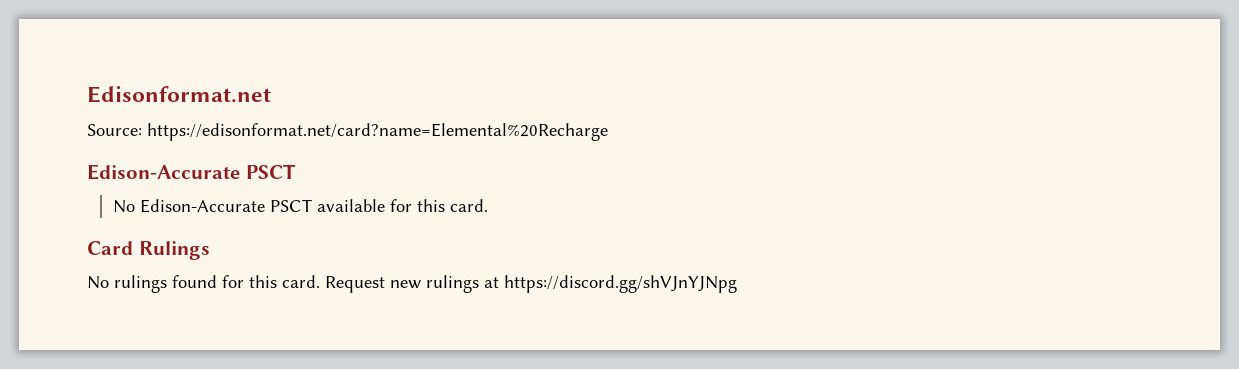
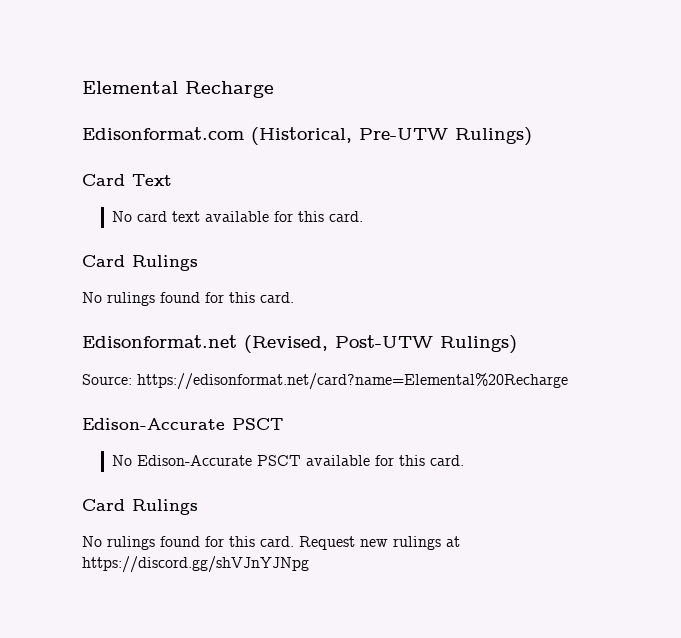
[87,86,271,103] Edisonformat.net -> [82,81,274,98] [82,127,532,146] [82,174,172,186] [112,211,364,222] [82,255,198,271] [82,292,294,306] [82,335,517,354] Elemental Recharge // Edisonformat.com (Historical, Pre-UTW Rulings) // Card Text // No card text available for this card. // Card Rulings // No rulings found for this card. // Edisonformat.net (Revised, Post-UTW Rulings)

